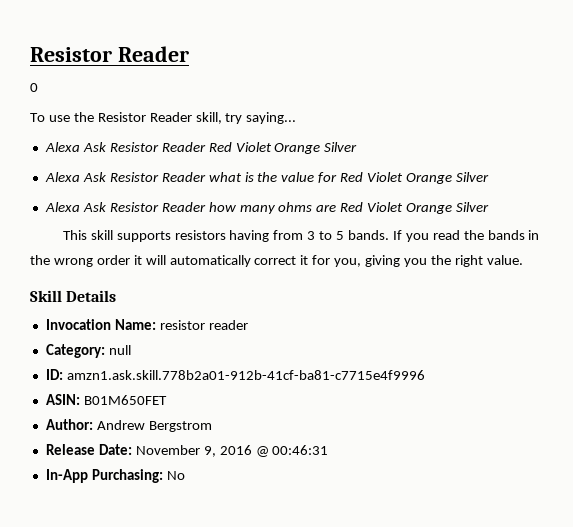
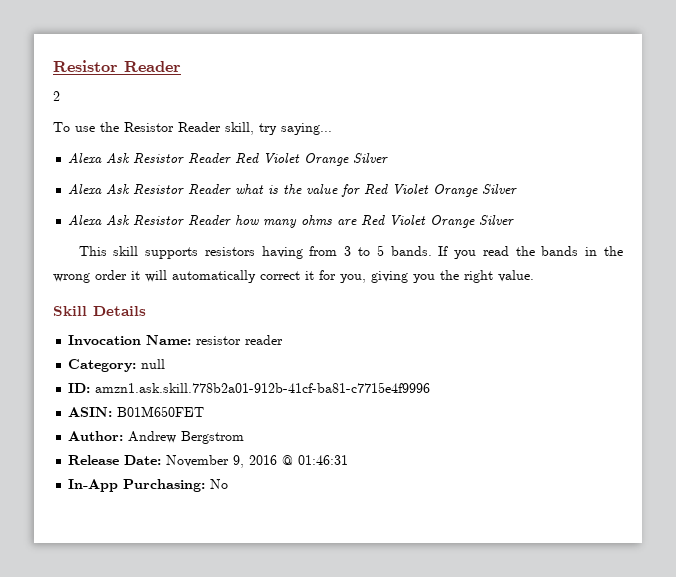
[30,83,38,92] 0 -> [53,91,60,101] 2
[272,445,329,455] 00:46:31 -> [298,455,349,465] 01:46:31

